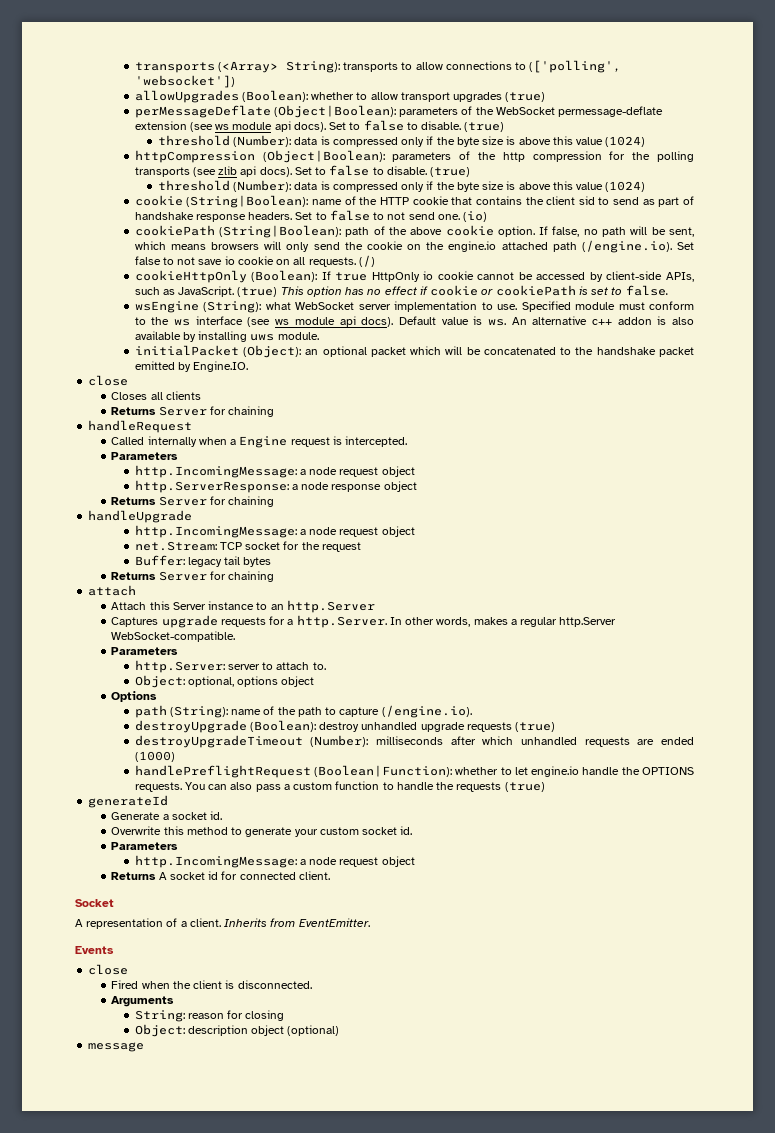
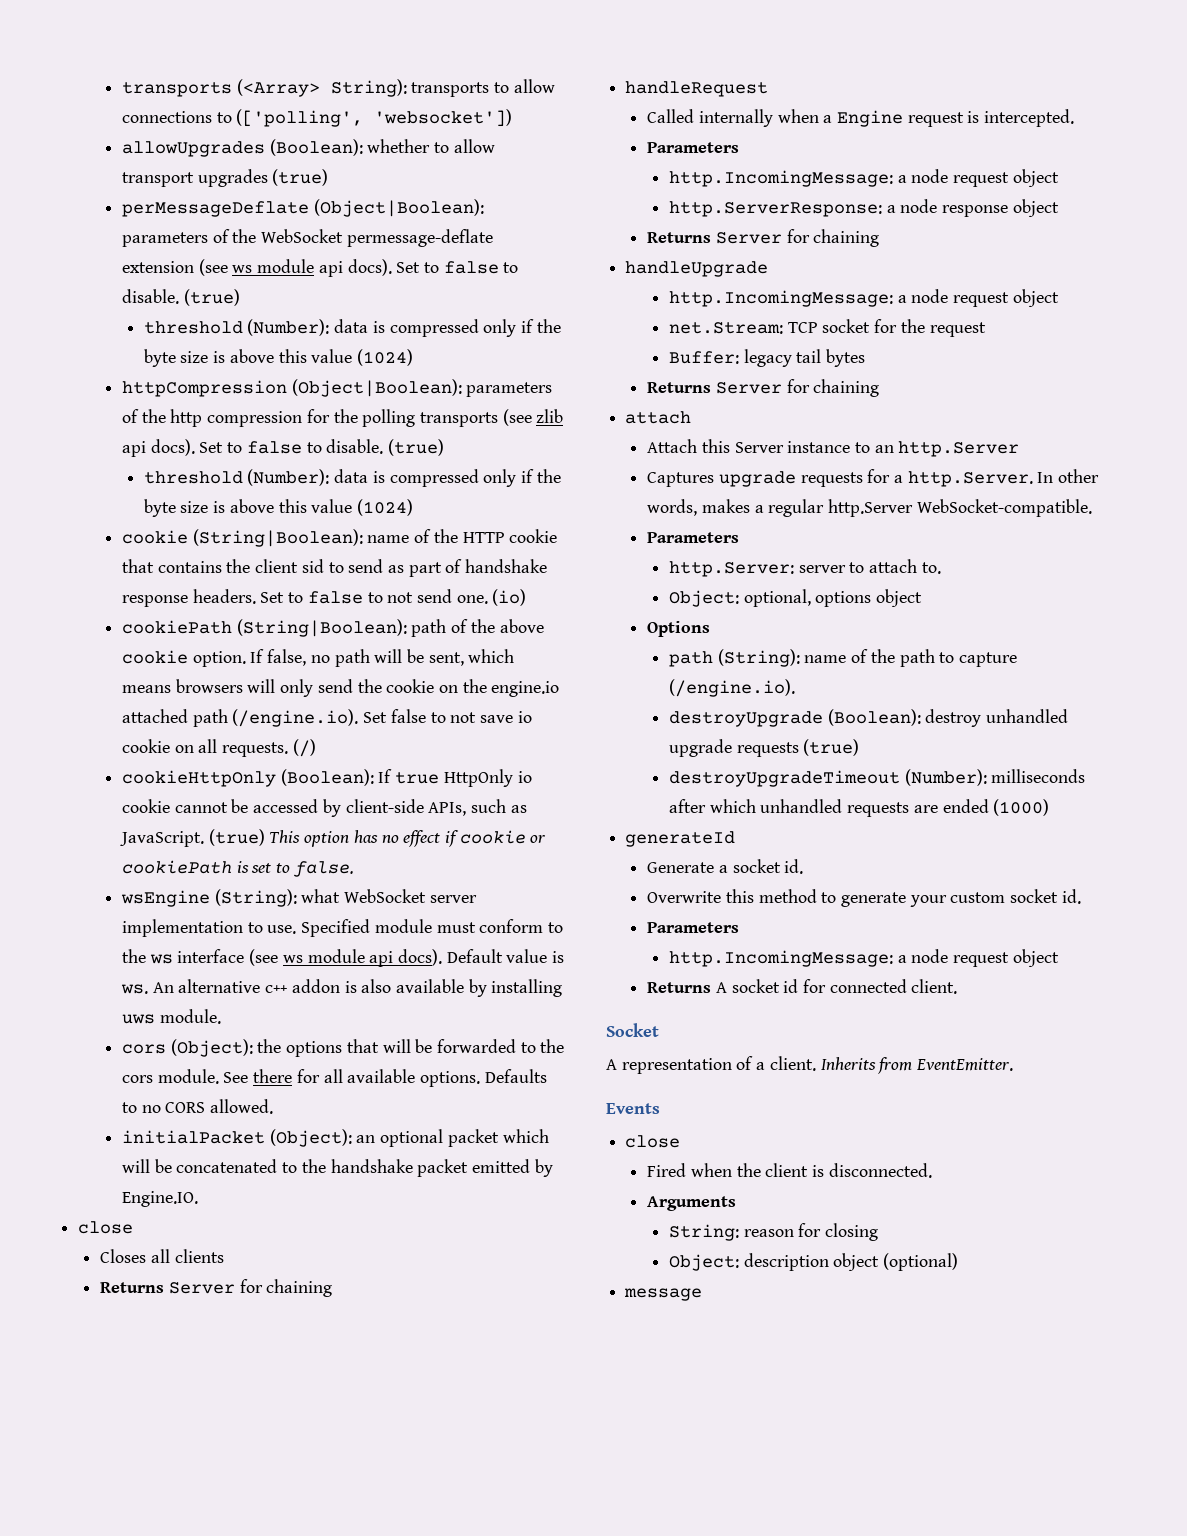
(319, 336) none -> [121,1039,565,1057] [121,1069,547,1087] [121,1099,274,1114] // cors (Object): the options that will be forwarded to the cors module. See there for all available options. Defaults to no CORS allowed.
[134,765,694,778] [134,781,545,792] // handlePreflightRequest (Boolean|Function): whether to let engine.io handle the OPTIONS requests. You can also pass a custom function to handle the requests (true) -> (1050, 807) none

